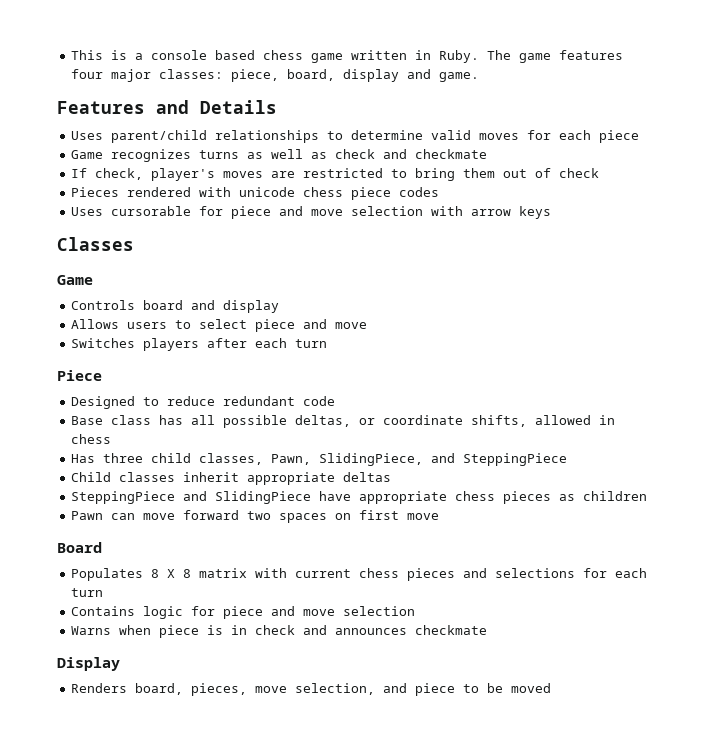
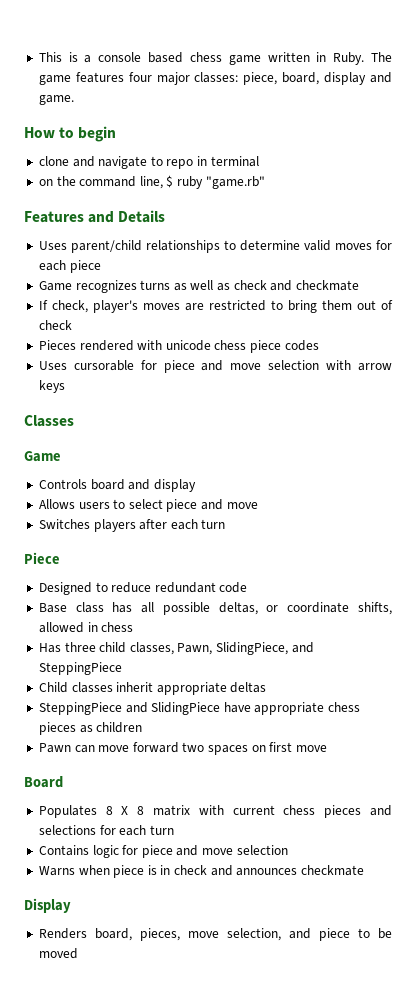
(480, 77) none -> [24,126,117,142] [38,156,259,169] [38,175,265,189] // How to begin // clone and navigate to repo in terminal // on the command line, $ ruby "game.rb"

